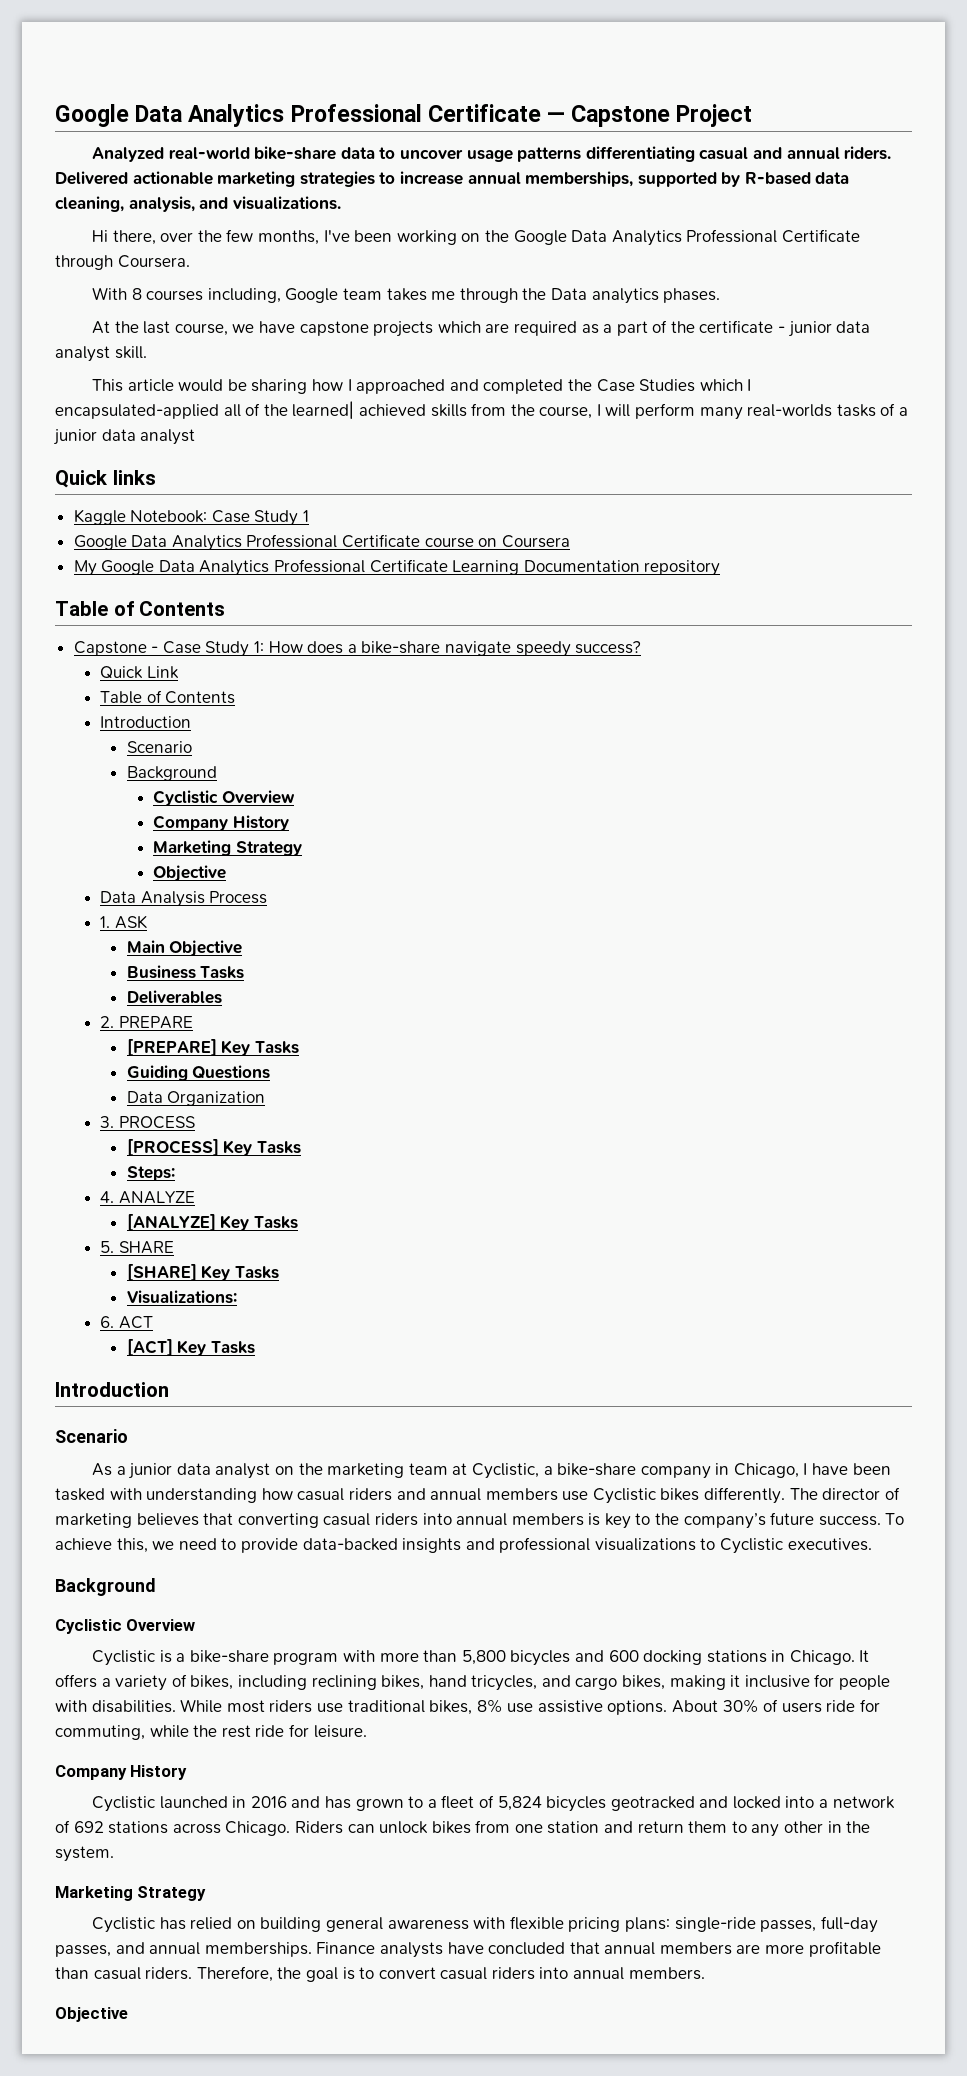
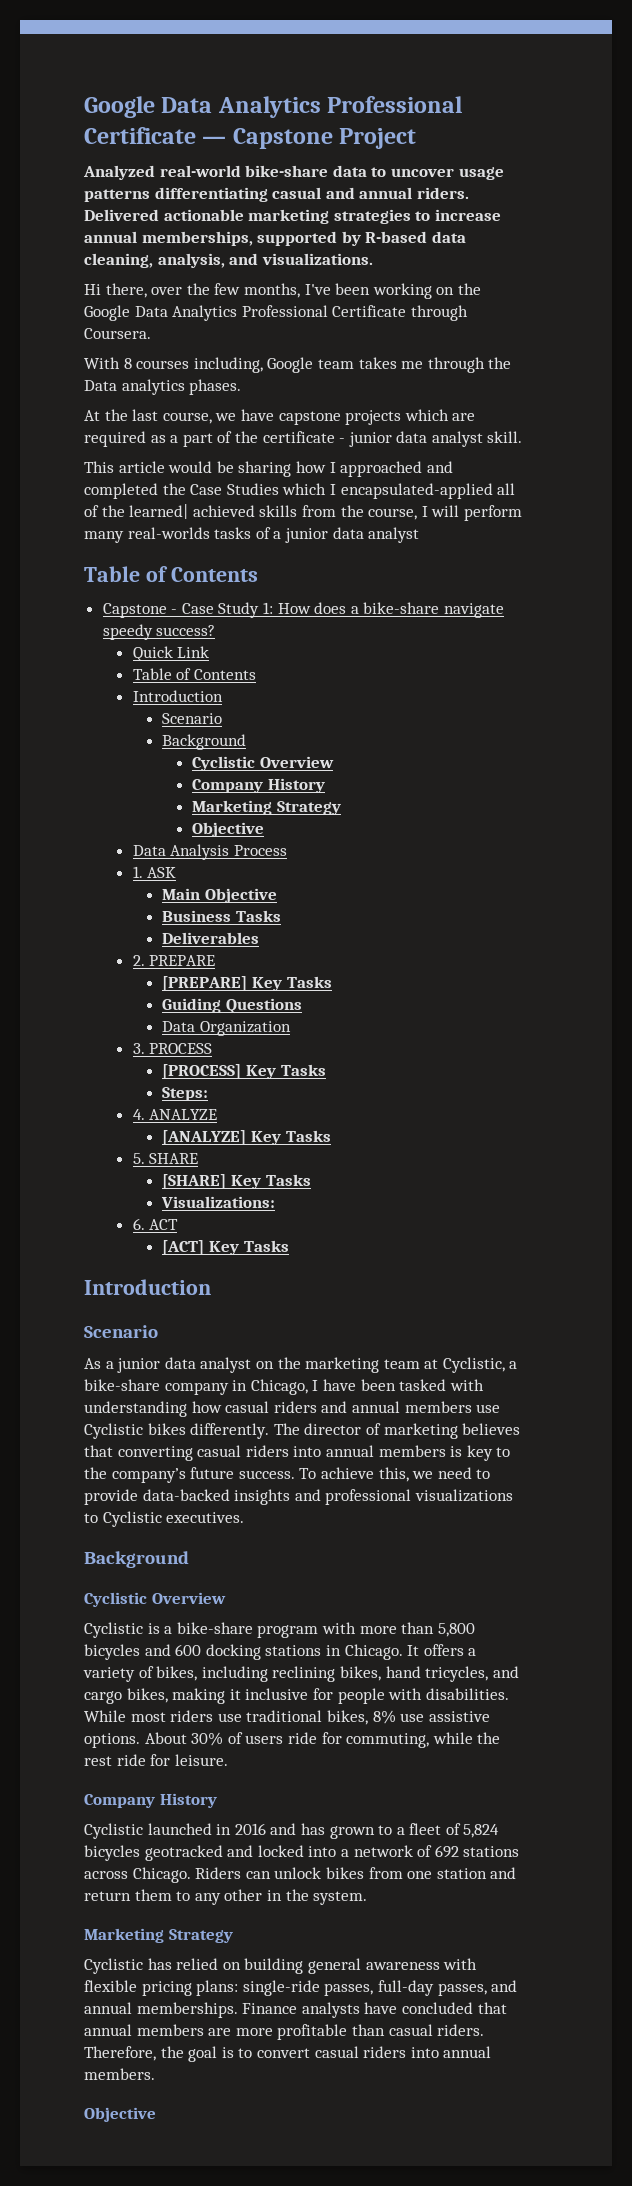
[55,470,156,488] [73,509,310,526] [73,534,570,551] [73,559,721,576] // Quick links // Kaggle Notebook: Case Study 1 // Google Data Analytics Professional Certificate course on Coursera // My Google Data Analytics Professional Certificate Learning Documentation repository -> (420, 535) none

